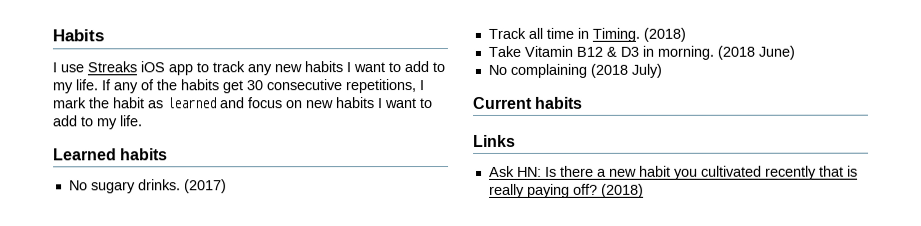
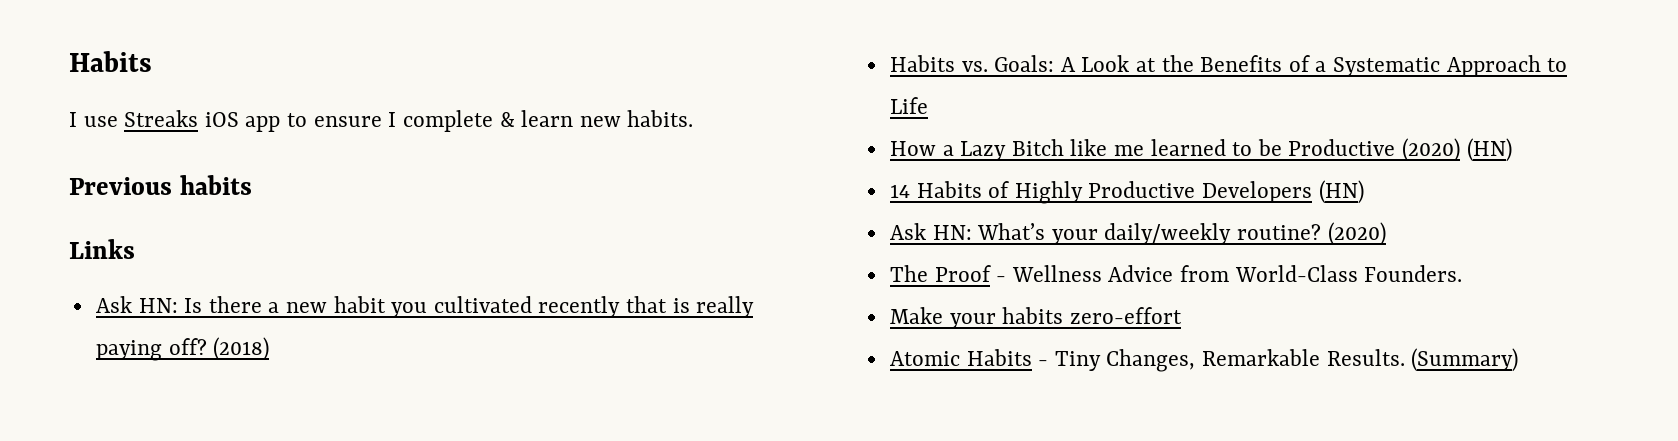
[212,61,445,76] [52,79,424,94] [52,97,432,109] [53,115,143,130] [53,148,169,161] [68,179,227,194] [487,27,686,42] [487,45,795,60] [487,63,662,78] [472,96,532,109] track any new habits I want to add to my life. If any of the habits get 30 consecutive repetitions, I mark the habit as learned and focus on new habits I want to add to my life. // Learned habits // No sugary drinks. (2017) // Track all time in Timing. (2018) // Take Vitamin B12 & D3 in morning. (2018 June) // No complaining (2018 July) // Current -> [313,110,694,132] [69,177,172,195] ensure I complete & learn new habits. // Previous
(644, 190) none -> [889,55,1568,77] [889,97,928,114] [889,138,1512,162] [889,180,1364,204] [889,222,1386,246] [889,265,1463,282] [889,307,1182,329] [889,348,1519,372] // Habits vs. Goals: A Look at the Benefits of a Systematic Approach to Life // How a Lazy Bitch like me learned to be Productive (2020) (HN) // 14 Habits of Highly Productive Developers (HN) // Ask HN: What’s your daily/weekly routine? (2020) // The Proof - Wellness Advice from World-Class Founders. // Make your habits zero-effort // Atomic Habits - Tiny Changes, Remarkable Results. (Summary)

